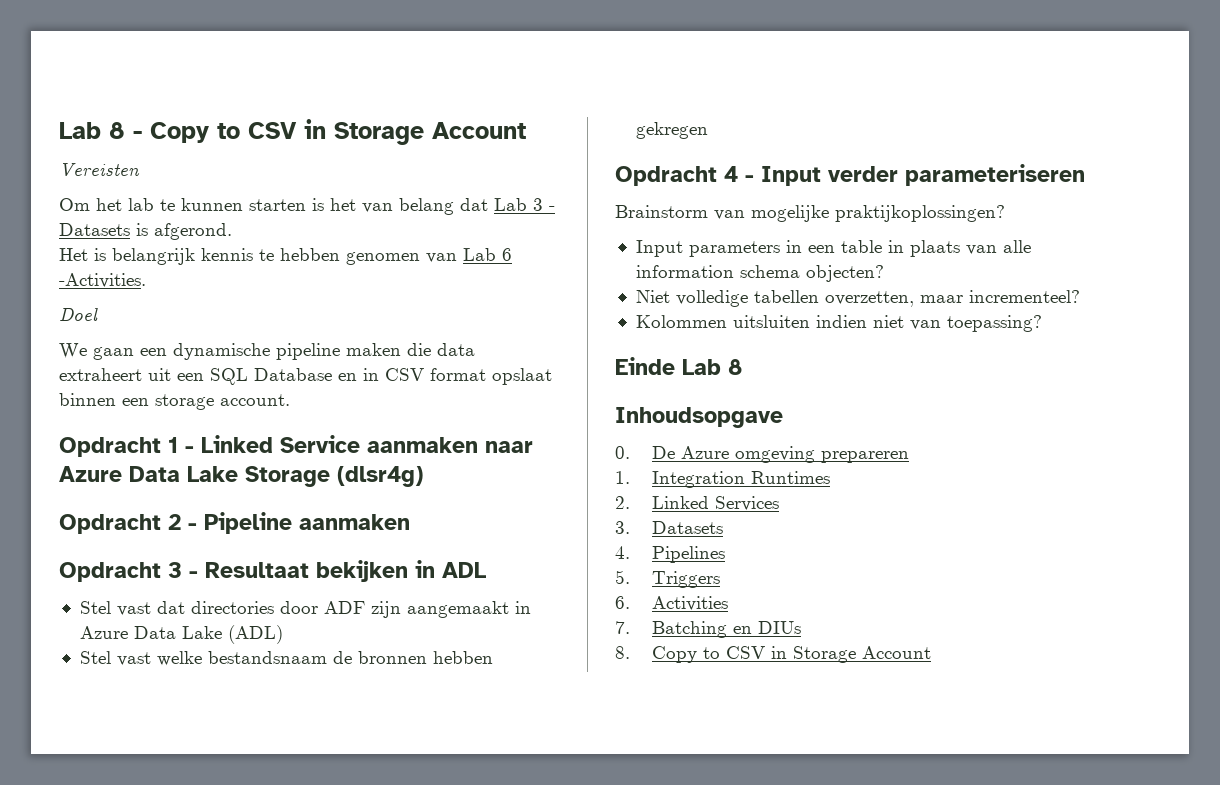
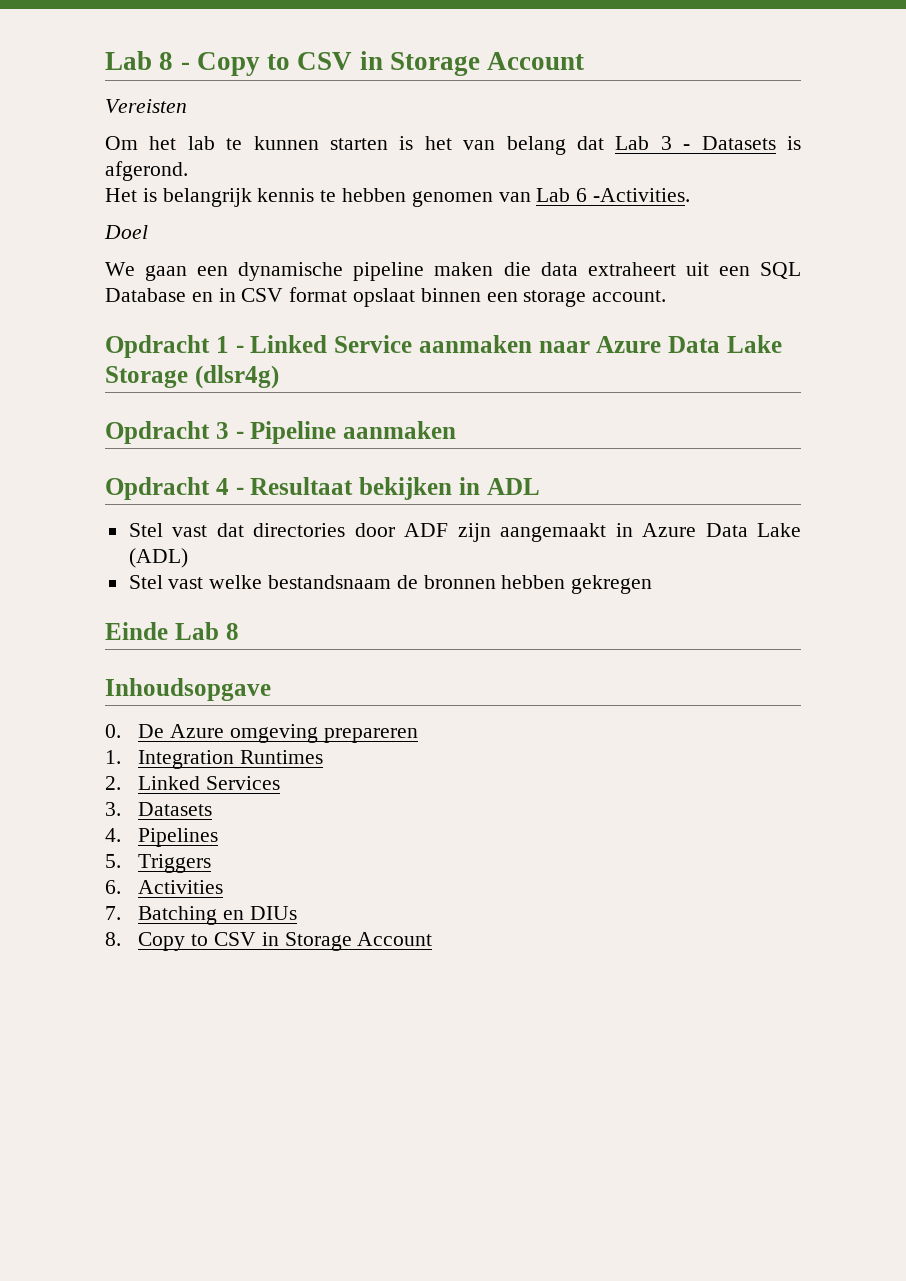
[168,514,181,530] 2 -> [215,422,229,439] 3
[168,562,182,578] 3 -> [215,478,229,495] 4
[615,164,1085,186] [615,205,1005,222] [635,240,1031,257] [635,265,884,282] [635,290,1080,307] [635,315,1042,332] // Opdracht 4 - Input verder parameteriseren // Brainstorm van mogelijke praktijkoplossingen? // Input parameters in een table in plaats van alle information schema objecten? // Niet volledige tabellen overzetten, maar incrementeel? // Kolommen uitsluiten indien niet van toepassing? -> (653, 584) none

